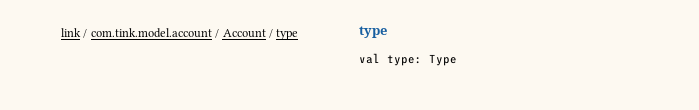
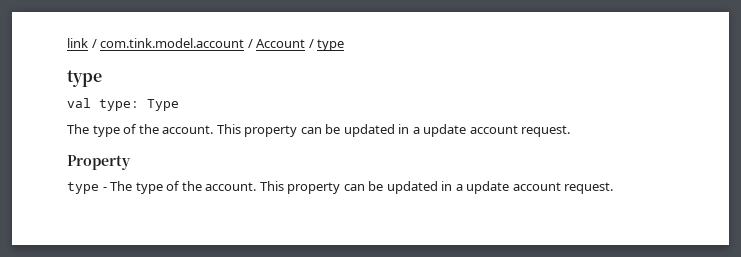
(457, 60) none -> [67,124,571,137] [67,155,131,170] [67,181,614,194] // The type of the account. This property can be updated in a update account request. // Property // type - The type of the account. This property can be updated in a update account request.

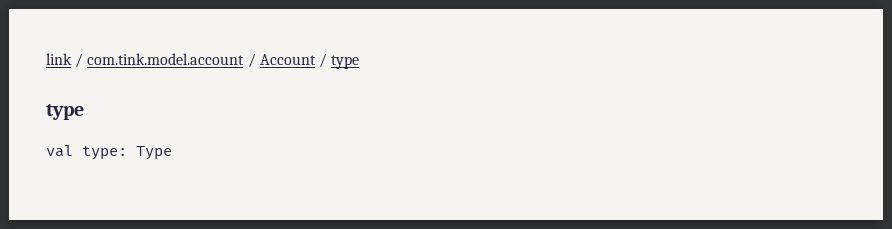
[67,124,571,137] [67,155,131,170] [67,181,614,194] // The type of the account. This property can be updated in a update account request. // Property // type - The type of the account. This property can be updated in a update account request. -> (172, 153) none

